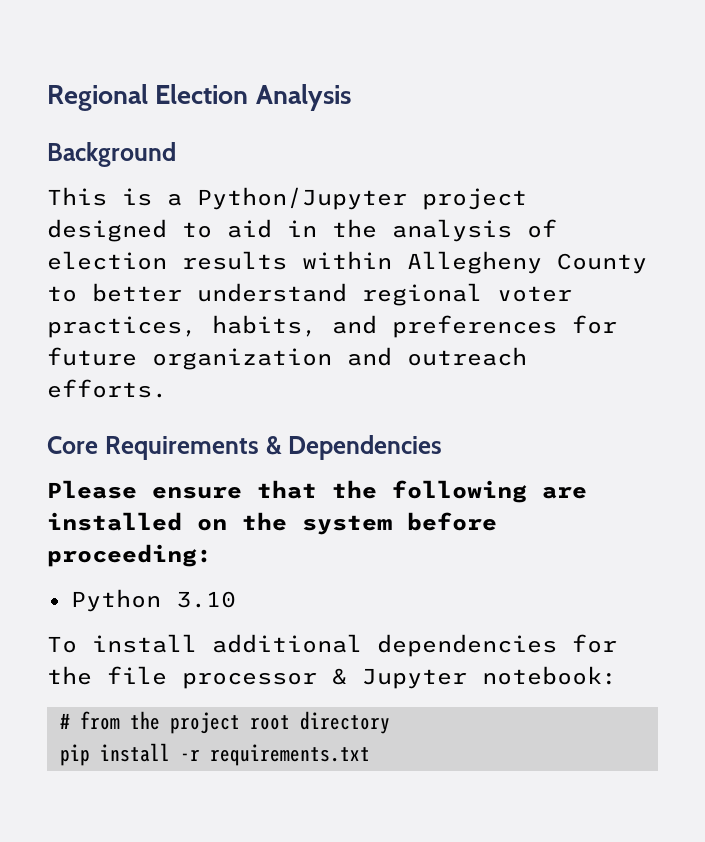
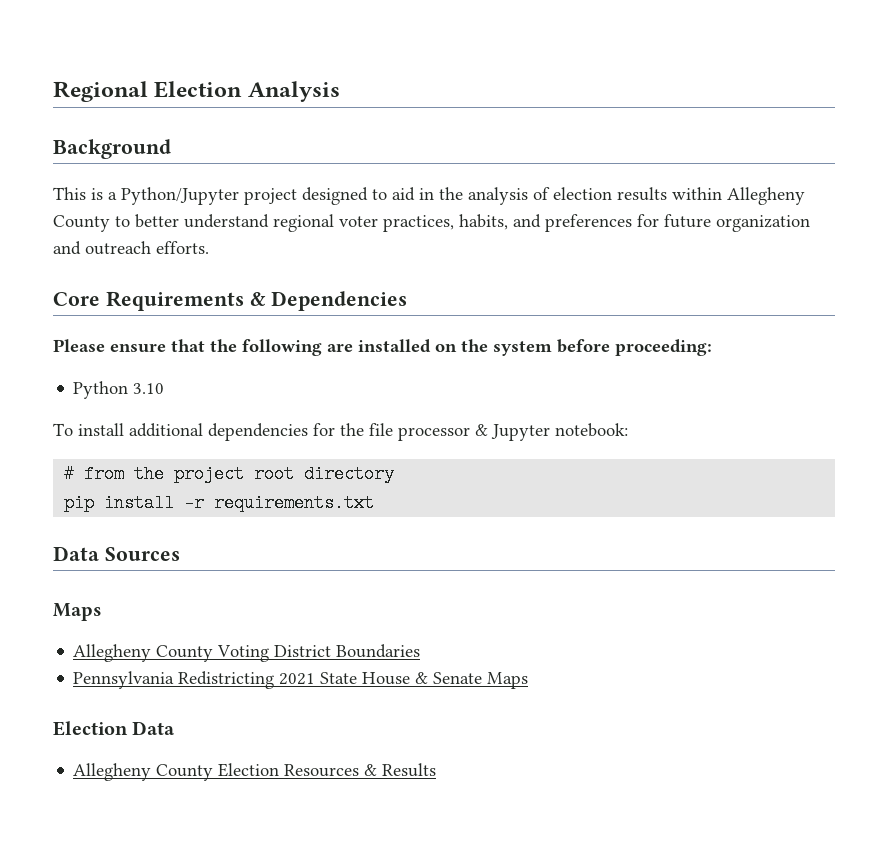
(370, 755) none -> [53,546,180,561] [53,603,102,621] [73,644,421,662] [73,671,529,689] [53,721,176,736] [73,763,437,781] // Data Sources // Maps // Allegheny County Voting District Boundaries // Pennsylvania Redistricting 2021 State House & Senate Maps // Election Data // Allegheny County Election Resources & Results

